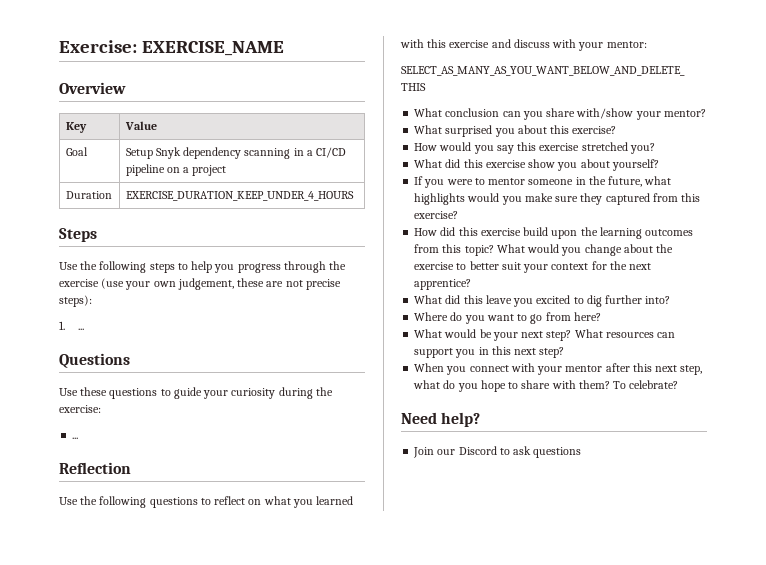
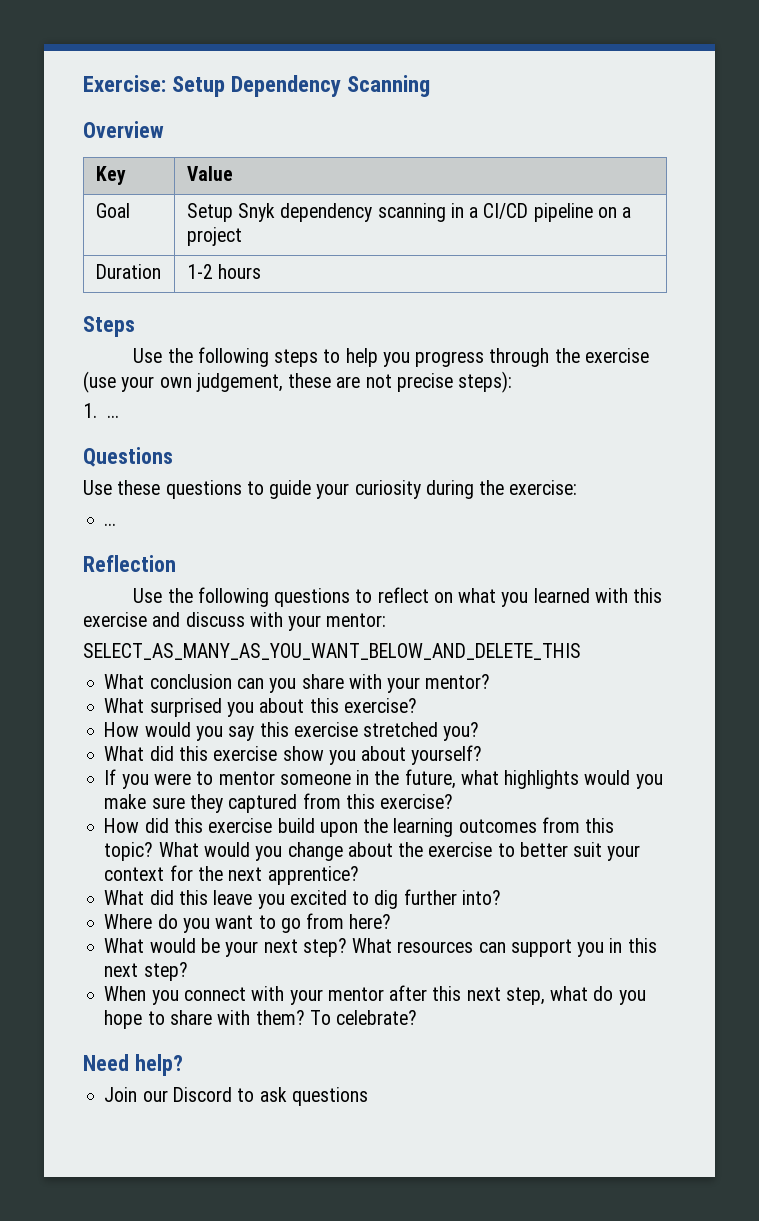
[141,41,284,56] EXERCISE_NAME -> [172,75,431,97] Setup Dependency Scanning
[125,191,354,201] EXERCISE_DURATION_KEEP_UNDER_4_HOURS -> [186,264,262,279] 1-2 hours
[576,108,634,119] with/show -> [348,674,382,689] with

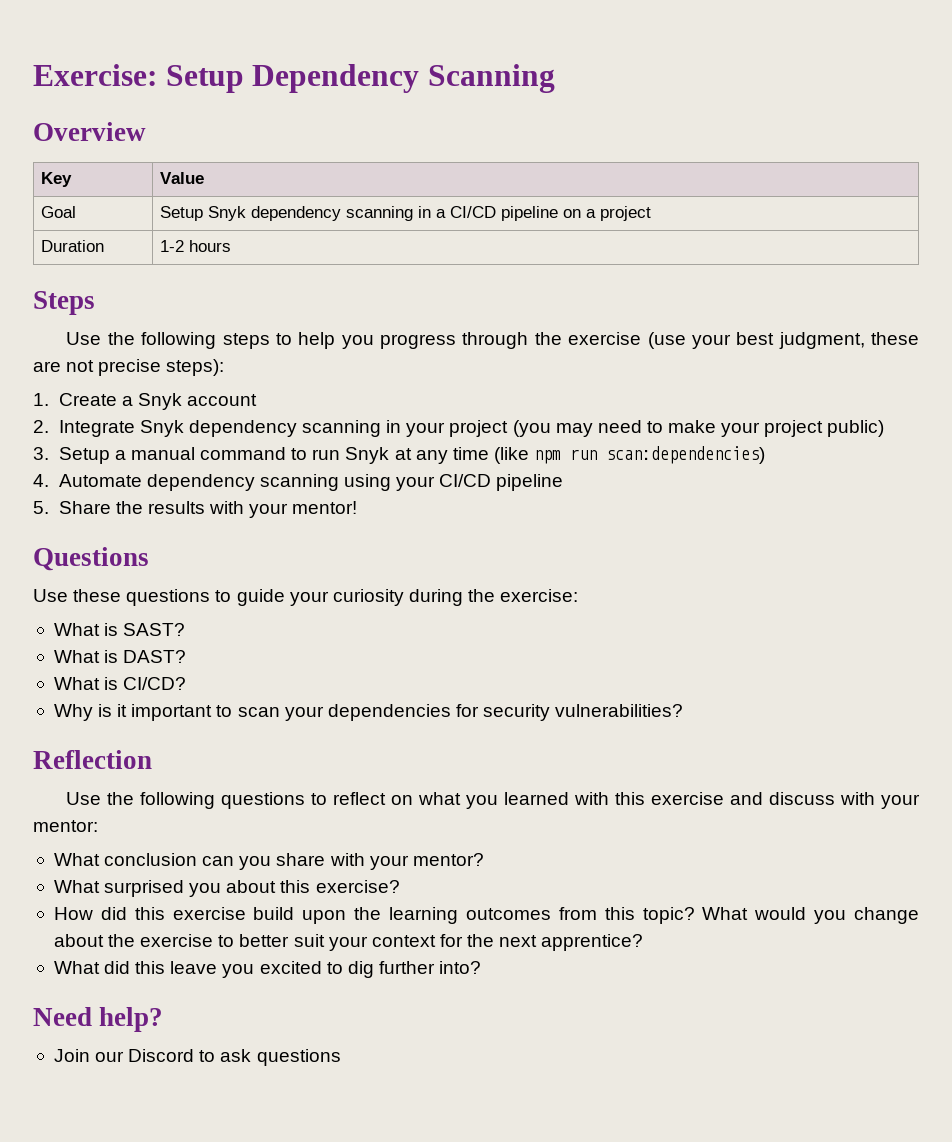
[159,373,283,392] own judgement, -> [736,332,865,349] best judgment,
[106,415,119,418] ... -> [58,393,258,410] [33,420,885,437] [33,446,766,464] [33,474,564,491] [33,501,358,518] Create a Snyk account // 2. Integrate Snyk dependency scanning in your project (you may need to make your project public) // 3. Setup a manual command to run Snyk at any time (like npm run scan:dependencies) // 4. Automate dependency scanning using your CI/CD pipeline // 5. Share the results with your mentor!
[104,523,117,526] ... -> [53,623,186,636] [53,650,187,663] [53,677,187,690] [53,704,684,721] What is SAST? // What is DAST? // What is CI/CD? // Why is it important to scan your dependencies for security vulnerabilities?
[83,643,581,660] // SELECT_AS_MANY_AS_YOU_WANT_BELOW_AND_DELETE_THIS -> (98, 826) none
[104,722,480,741] [104,745,483,765] [104,769,663,789] [104,793,454,813] // How would you say this exercise stretched you? // What did this exercise show you about yourself? // If you were to mentor someone in the future, what highlights would you make sure they captured from this exercise? -> (400, 886) none
[104,913,392,933] [104,938,657,957] [104,962,188,981] [104,985,646,1005] [104,1010,418,1029] // Where do you want to go from here? // What would be your next step? What resources can support you in this next step? // When you connect with your mentor after this next step, what do you hope to share with them? To celebrate? -> (482, 967) none

